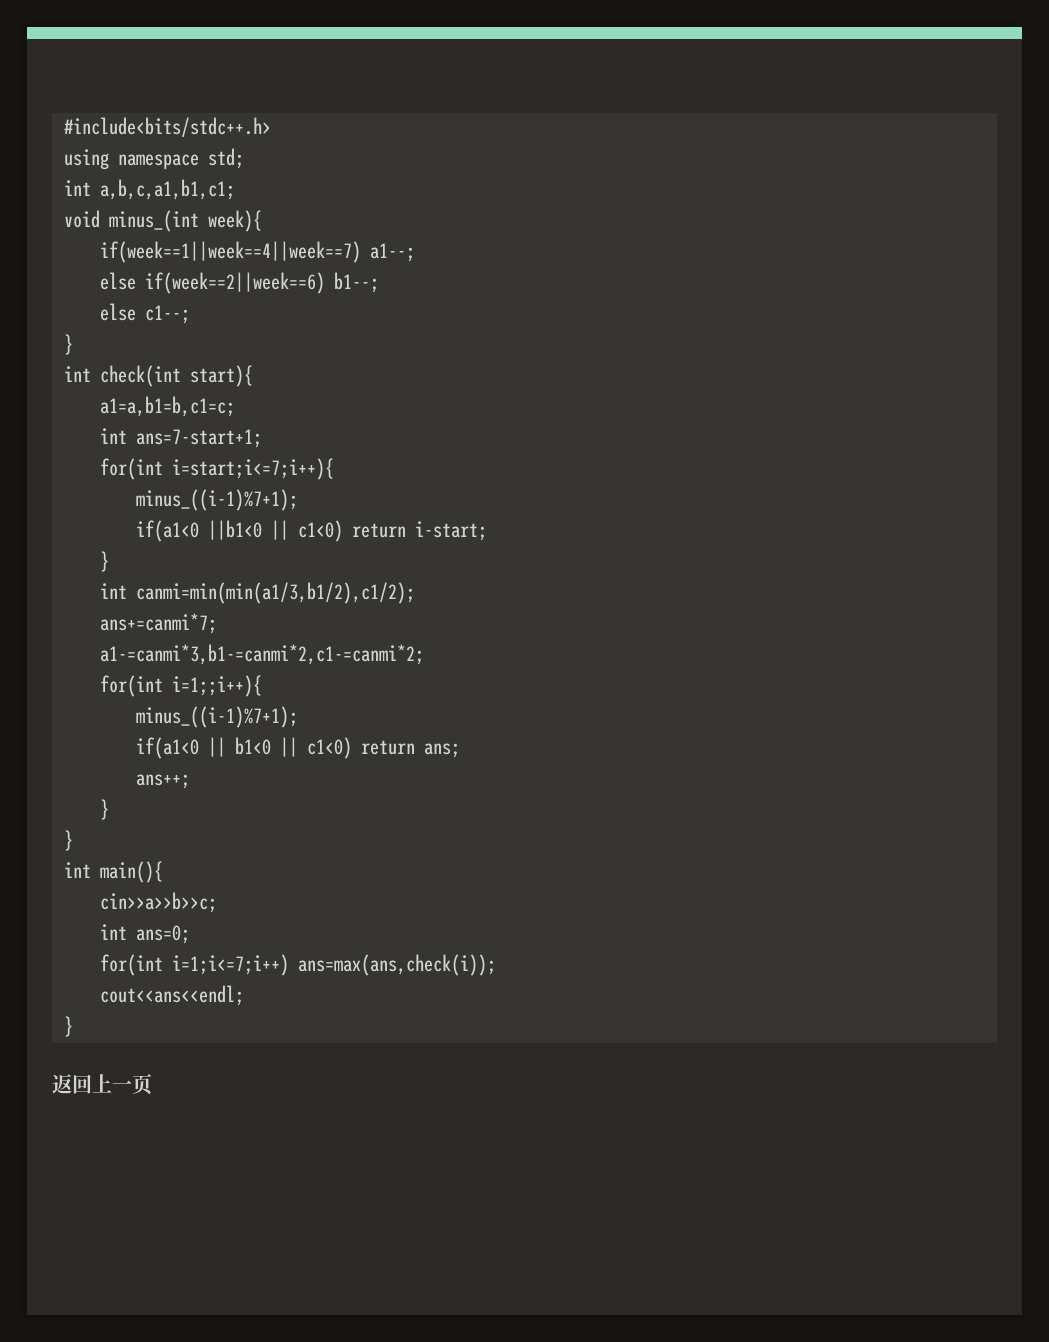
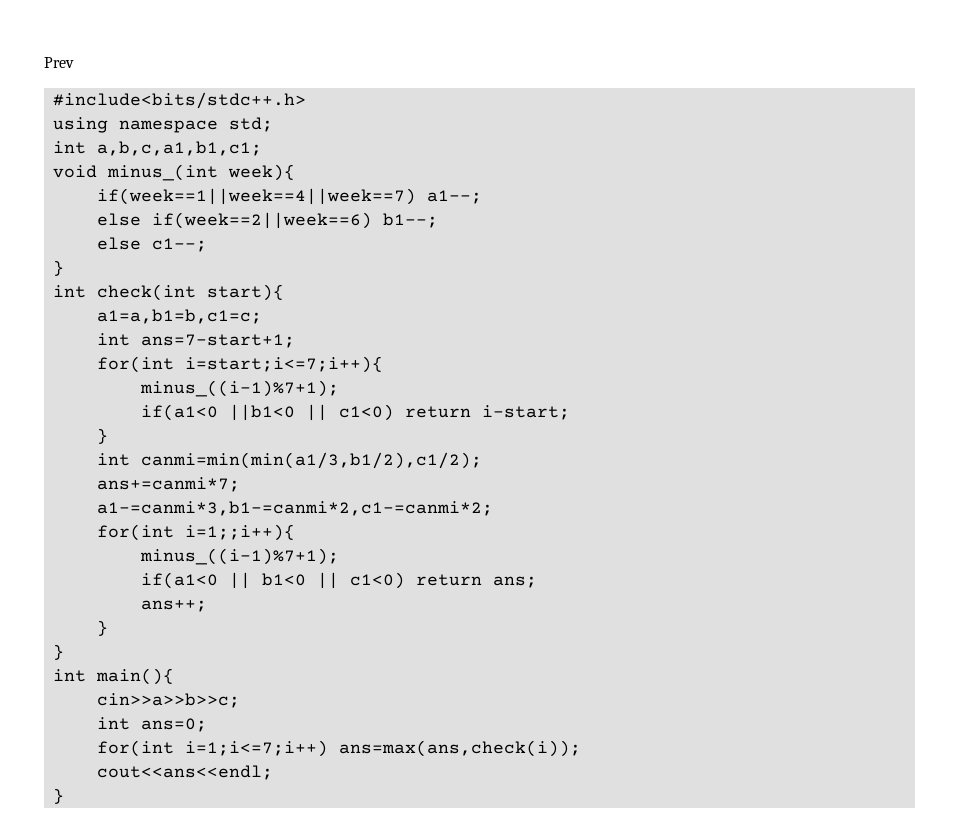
(64, 127) none -> [44,57,74,68] Prev //
[52,1074,152,1095] // 返回上一页 -> (65, 796) none

